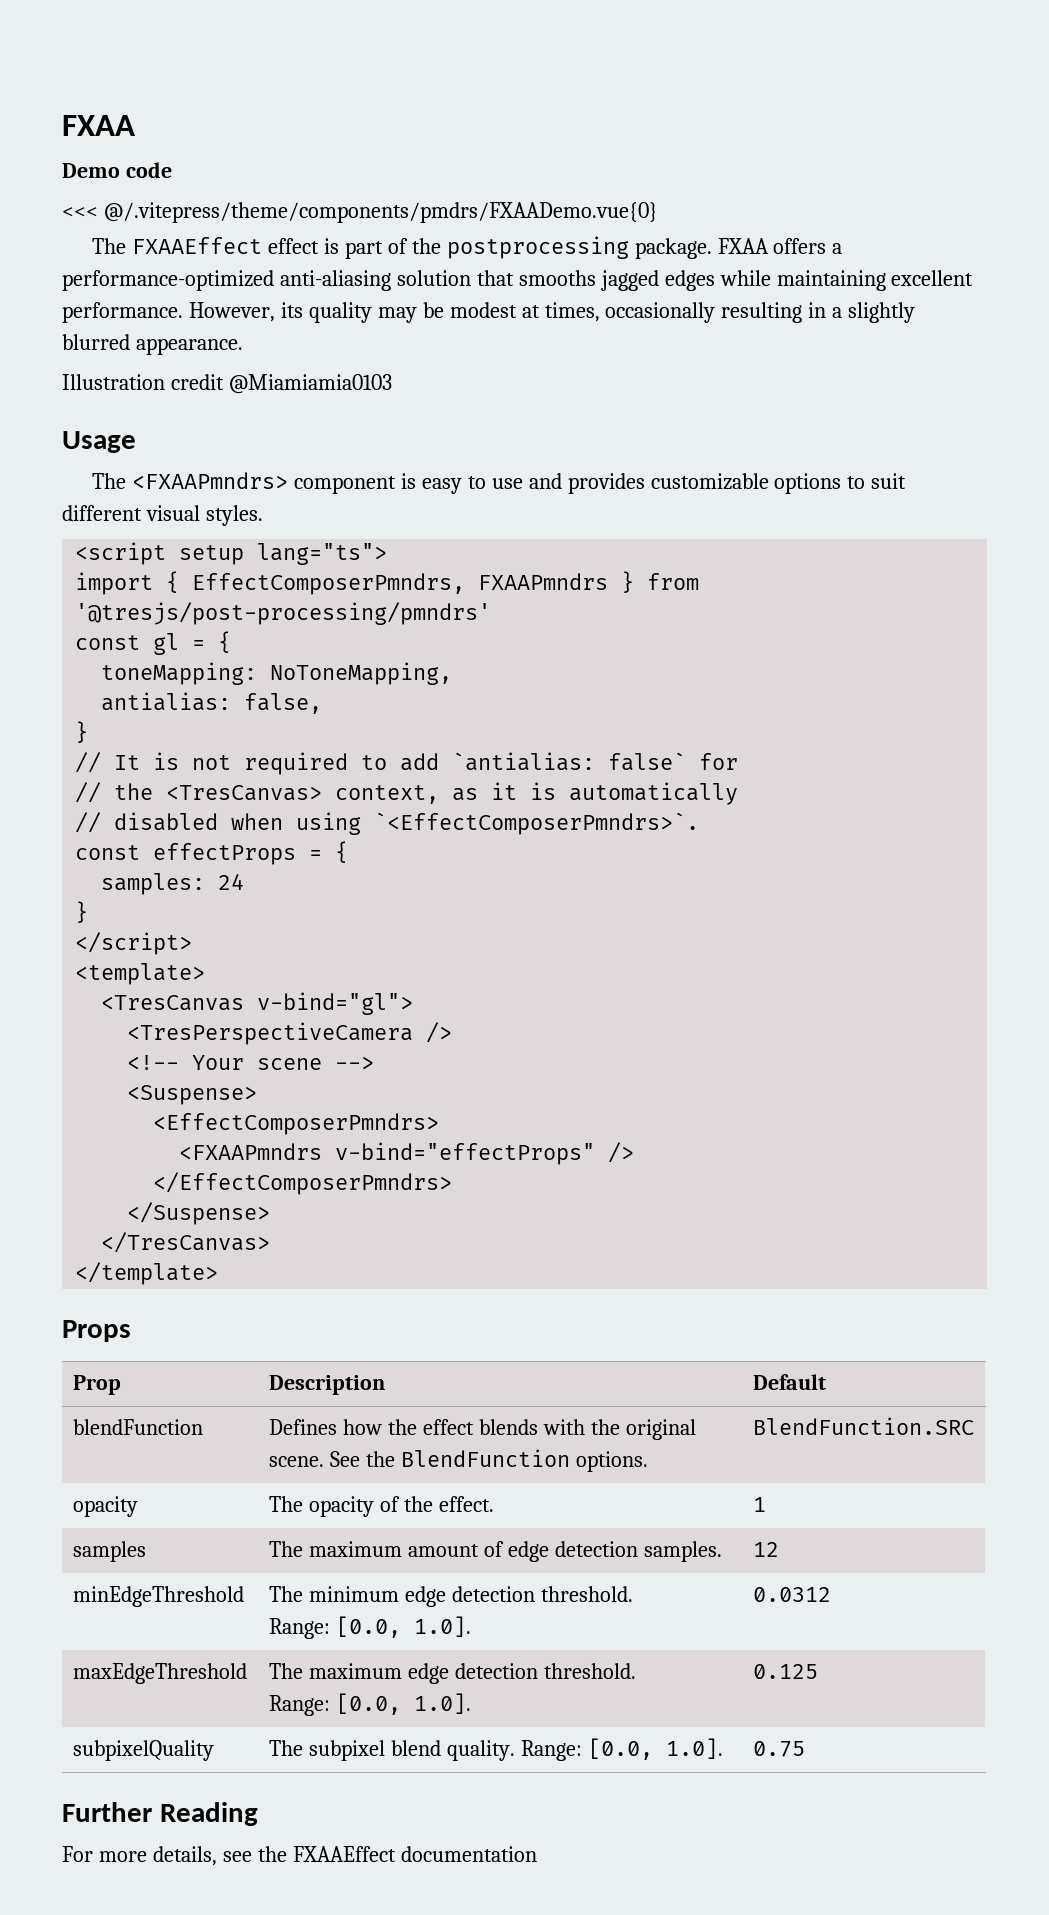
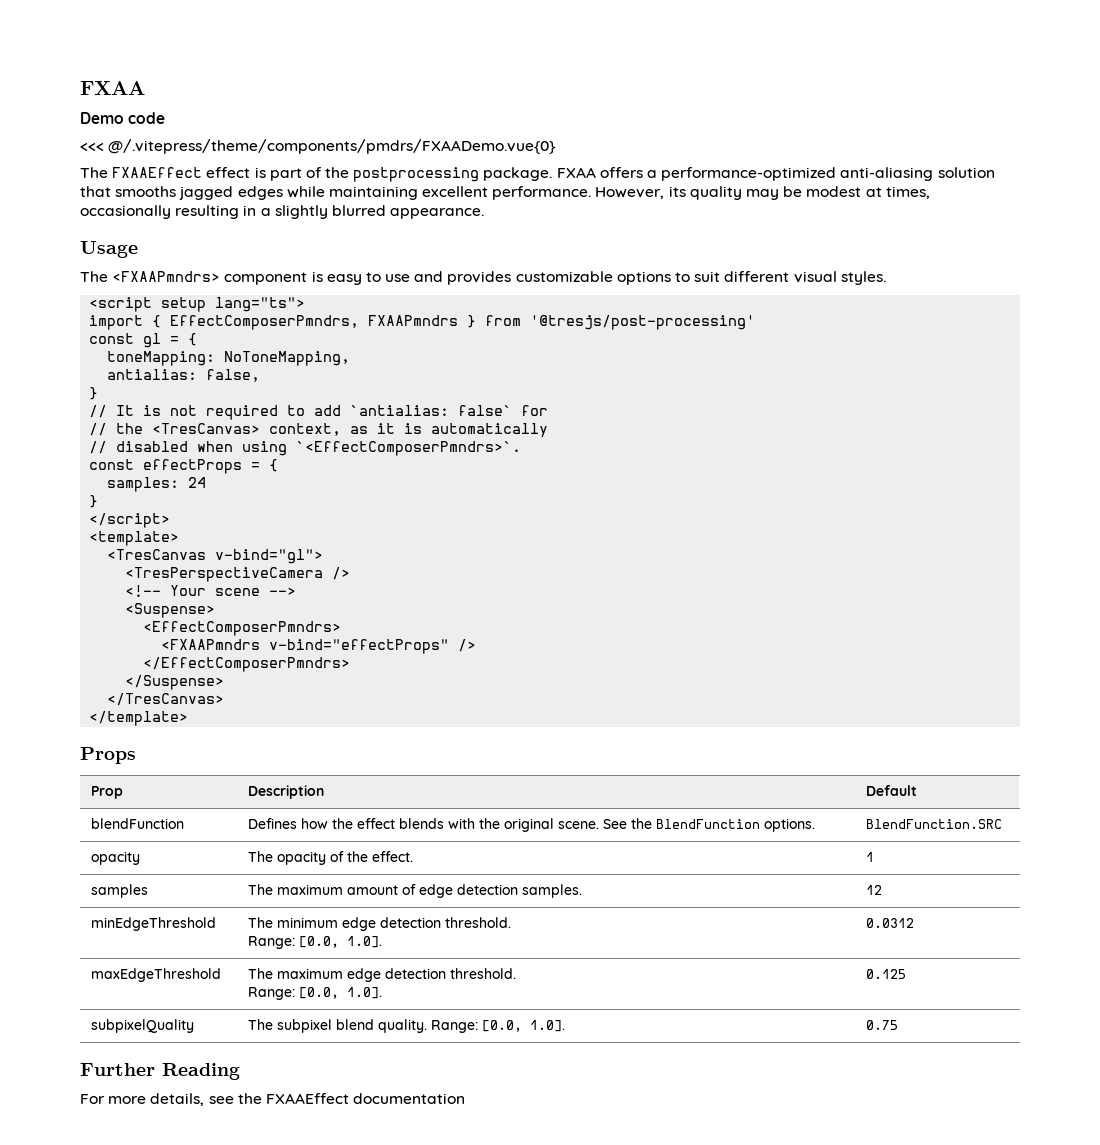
[62,374,392,394] // Illustration credit @Miamiamia0103 -> (485, 213) none
[75,602,492,625] '@tresjs/post-processing/pmndrs' -> [530,315,756,330] '@tresjs/post-processing'

